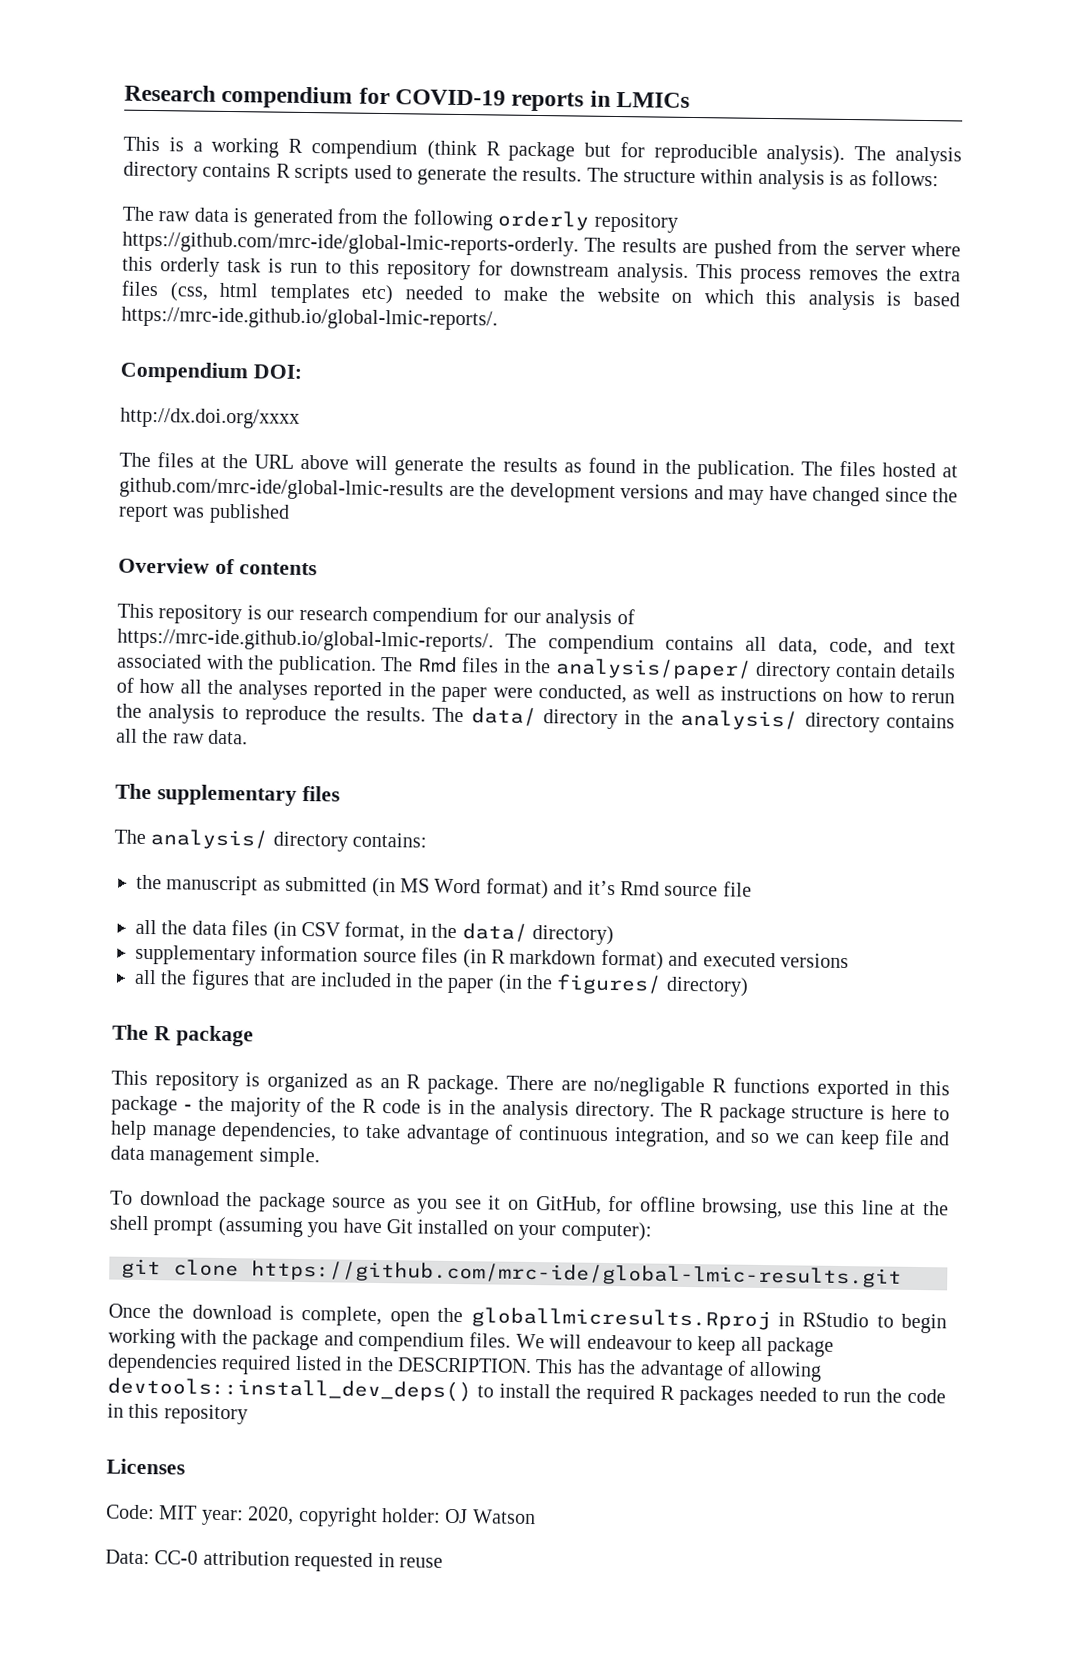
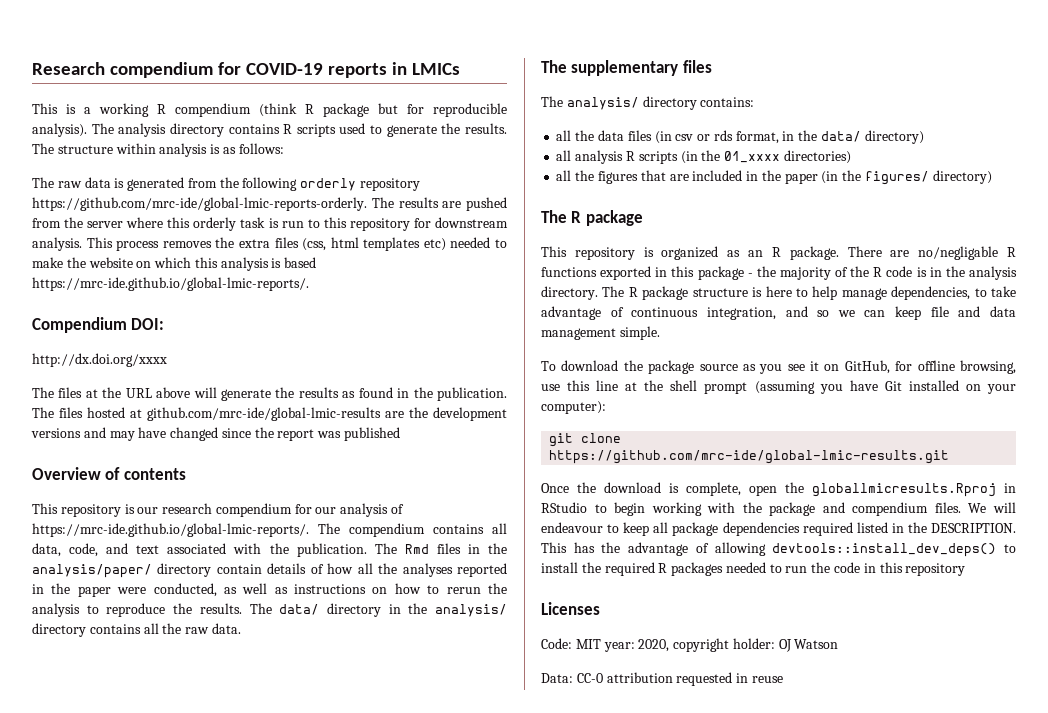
[136,874,752,900] // the manuscript as submitted (in MS Word format) and it’s Rmd source file -> (755, 102) none
[301,922,341,937] CSV -> [675,130,733,141] csv or rds
[135,944,849,971] supplementary information source files (in R markdown format) and executed versions -> [556,150,851,164] all analysis R scripts (in the 01_xxxx directories)

